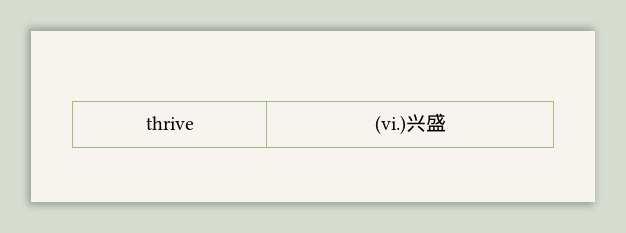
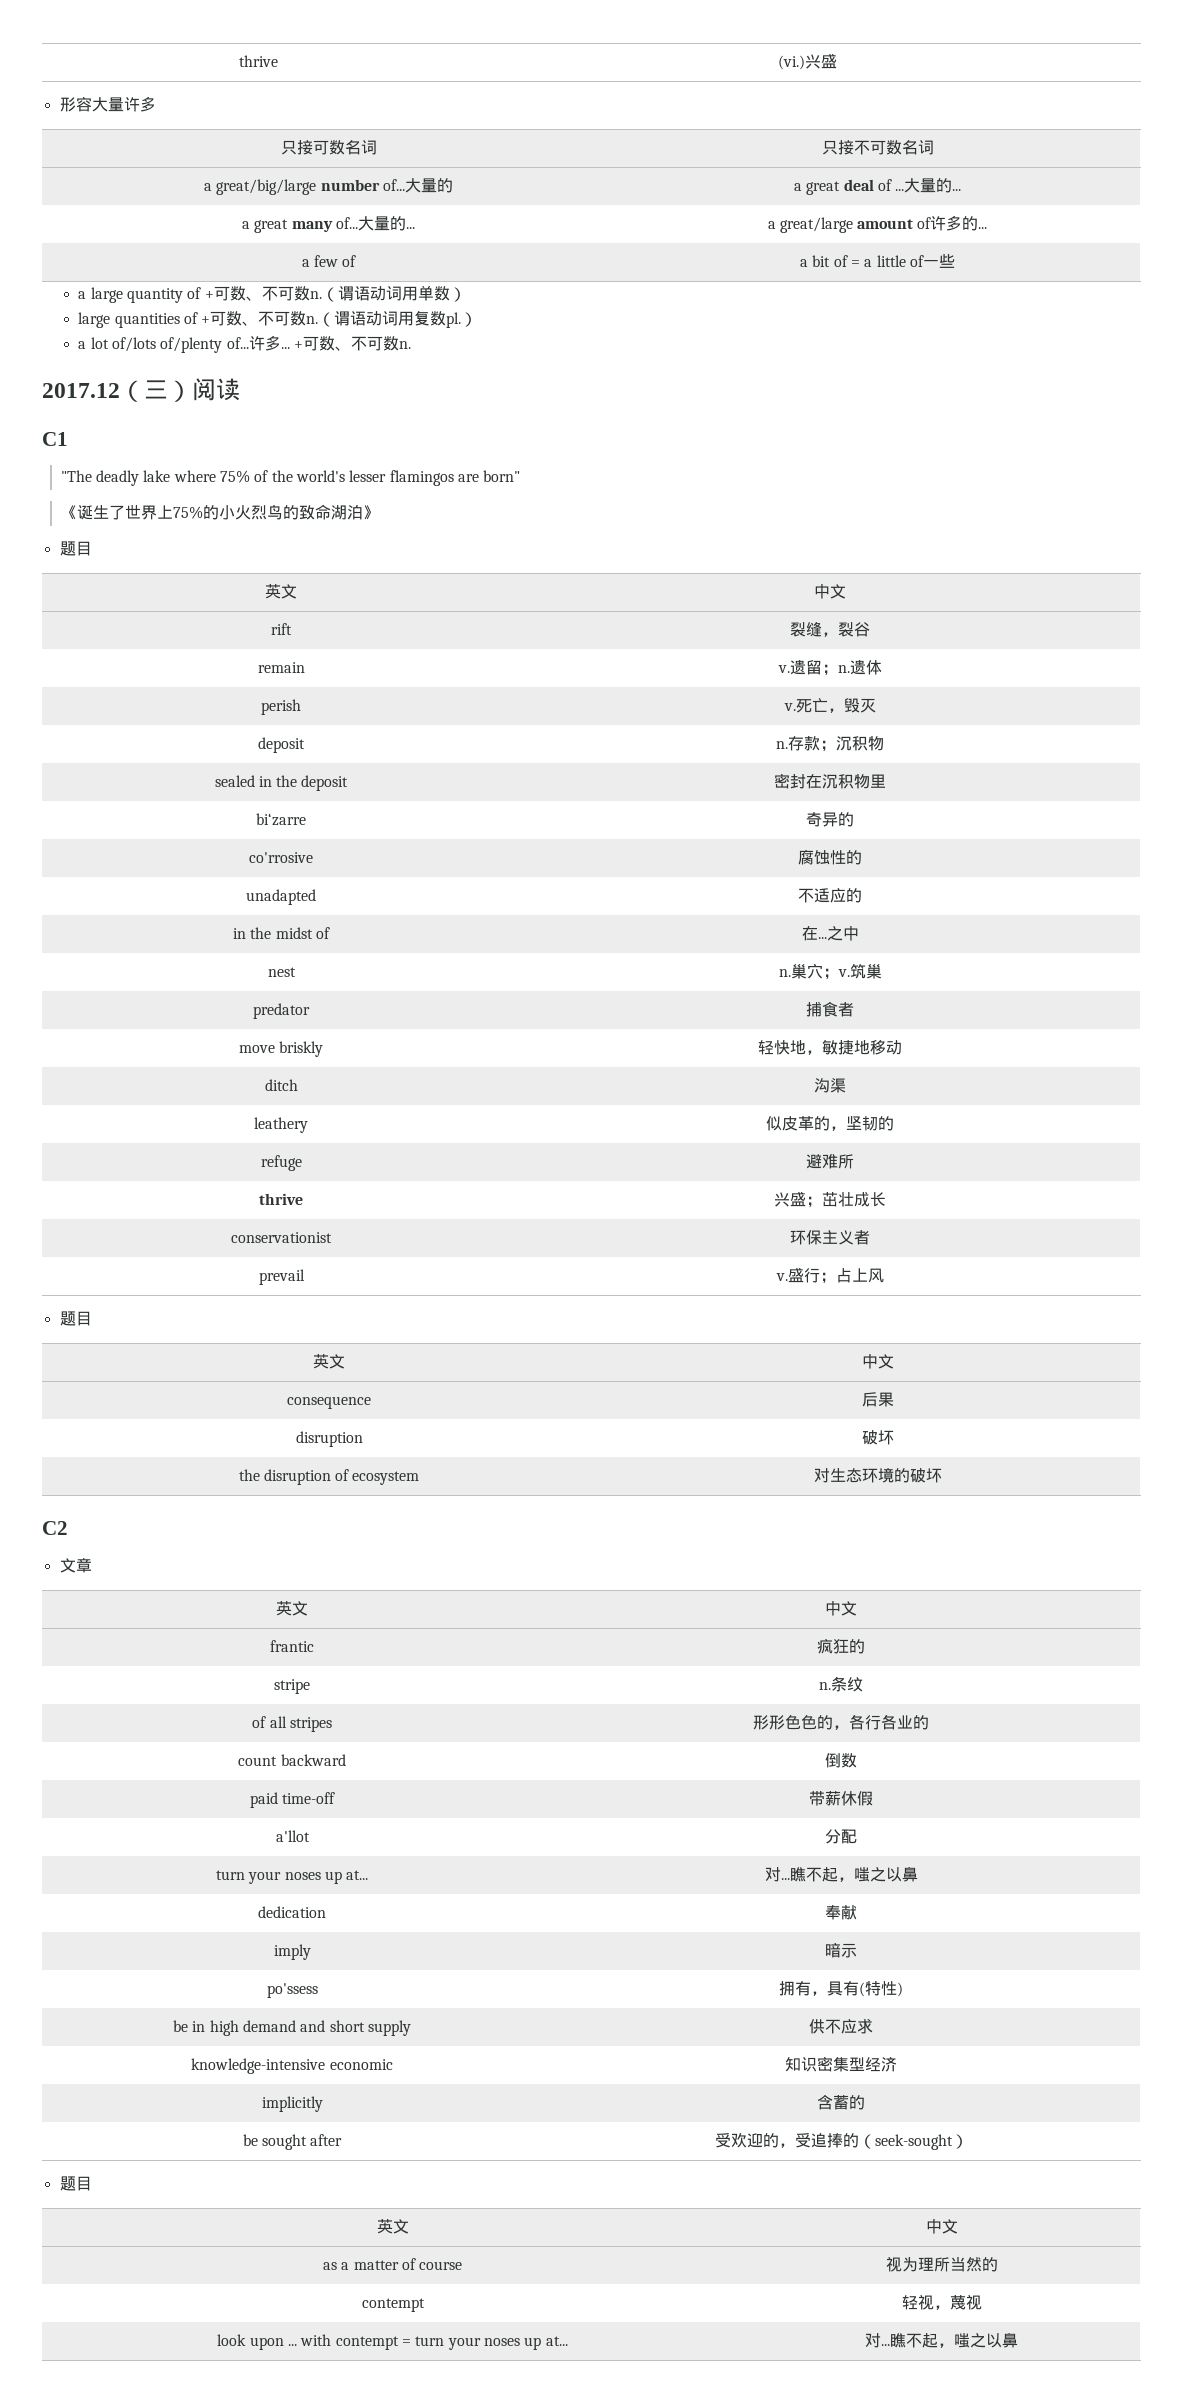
(446, 122) none -> [59,96,156,112] [280,140,377,155] [821,140,934,155] [204,178,453,195] [793,178,962,195] [242,216,415,233] [767,215,988,233] [301,255,357,267] [800,254,955,268] [78,285,466,303] [78,311,478,328] [78,335,411,353] [42,378,240,402] [42,432,68,446] [60,470,521,486] [60,504,379,520] [59,541,92,556] [265,584,297,599] [814,584,846,599] [271,623,292,635] [790,622,870,637] [257,662,305,673] [777,660,882,676] [261,699,301,715] [783,698,876,713] [258,737,305,753] [776,736,884,752] [214,775,349,791] [774,773,886,789] [256,813,306,826] [806,812,854,827] [249,852,313,863] [798,849,862,865] [246,889,316,905] [798,888,862,903] [233,927,330,939] [801,926,859,941] [267,967,296,977] [778,963,882,980] [253,1003,310,1019] [806,1001,854,1017] [238,1041,324,1057] [758,1040,902,1055] [264,1079,298,1091] [814,1078,846,1093] [254,1117,308,1133] [766,1116,894,1131] [260,1155,302,1171] [806,1154,854,1169] [259,1193,303,1205] [774,1191,886,1208] [231,1232,332,1243] [790,1230,870,1245] [258,1269,305,1285] [775,1267,884,1284] [59,1311,92,1326] [313,1354,345,1369] [862,1354,894,1369] [287,1396,371,1409] [862,1392,894,1407] [295,1431,363,1447] [862,1430,894,1445] [238,1469,420,1485] [814,1467,942,1483] [42,1521,68,1535] [59,1558,92,1573] [276,1601,308,1616] [825,1601,857,1616] [270,1640,314,1652] [817,1638,865,1654] [274,1679,310,1694] [819,1676,863,1692] [252,1716,332,1732] [753,1714,929,1730] [238,1754,346,1766] [825,1753,857,1768] [249,1792,336,1808] [809,1791,873,1806] [275,1830,310,1842] [825,1829,857,1844] [215,1870,369,1884] [764,1867,918,1882] [258,1906,326,1918] [825,1904,857,1920] [273,1944,311,1960] [825,1942,857,1958] [266,1983,318,1998] [779,1981,903,1997] [173,2020,411,2036] [809,2018,873,2034] [191,2058,393,2074] [785,2056,897,2072] [261,2096,323,2112] [817,2095,865,2110] [242,2134,343,2150] [714,2132,968,2150] [59,2176,92,2191] [376,2219,409,2234] [925,2219,958,2234] [322,2258,463,2270] [885,2256,998,2272] [361,2298,425,2312] [901,2294,982,2310] [217,2334,568,2350] [865,2333,1018,2348] // 形容大量许多 // 只接可数名词 | 只接不可数名词 // a great/big/large number of...大量的 | a great deal of ...大量的... // a great many of...大量的... | a great/large amount of许多的... // a few of | a bit of = a little of一些 // a large quantity of +可数、不可数n.（谓语动词用单数） // large quantities of +可数、不可数n.（谓语动词用复数pl.） // a lot of/lots of/plenty of...许多... +可数、不可数n. // 2017.12（三）阅读 // C1 // "The deadly lake where 75% of the world's lesser flamingos are born" // 《诞生了世界上75%的小火烈鸟的致命湖泊》 // 题目 // 英文 | 中文 // rift | 裂缝，裂谷 // remain | v.遗留；n.遗体 // perish | v.死亡，毁灭 // deposit | n.存款；沉积物 // sealed in the deposit | 密封在沉积物里 // bi‘zarre | 奇异的 // co'rrosive | 腐蚀性的 // unadapted | 不适应的 // in the midst of | 在...之中 // nest | n.巢穴；v.筑巢 // predator | 捕食者 // move briskly | 轻快地，敏捷地移动 // ditch | 沟渠 // leathery | 似皮革的，坚韧的 // refuge | 避难所 // thrive | 兴盛；茁壮成长 // conservationist | 环保主义者 // prevail | v.盛行；占上风 // 题目 // 英文 | 中文 // consequence | 后果 // disruption | 破坏 // the disruption of ecosystem | 对生态环境的破坏 // C2 // 文章 // 英文 | 中文 // frantic | 疯狂的 // stripe | n.条纹 // of all stripes | 形形色色的，各行各业的 // count backward | 倒数 // paid time-off | 带薪休假 // a'llot | 分配 // turn your noses up at... | 对...瞧不起，嗤之以鼻 // dedication | 奉献 // imply | 暗示 // po'ssess | 拥有，具有(特性) // be in high demand and short supply | 供不应求 // knowledge-intensive economic | 知识密集型经济 // implicitly | 含蓄的 // be sought after | 受欢迎的，受追捧的（seek-sought） // 题目 // 英文 | 中文 // as a matter of course | 视为理所当然的 // contempt | 轻视，蔑视 // look upon ... with contempt = turn your noses up at... | 对...瞧不起，嗤之以鼻

